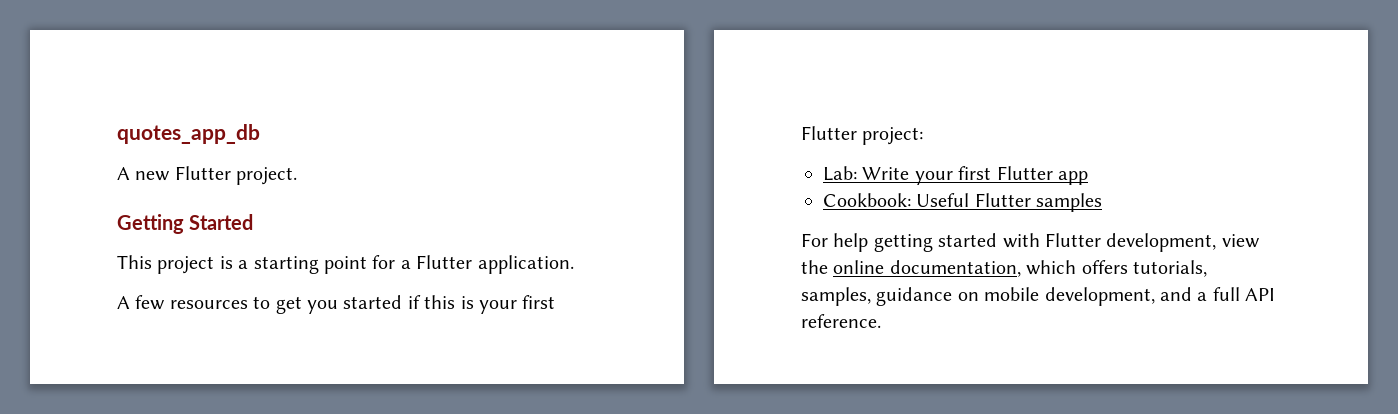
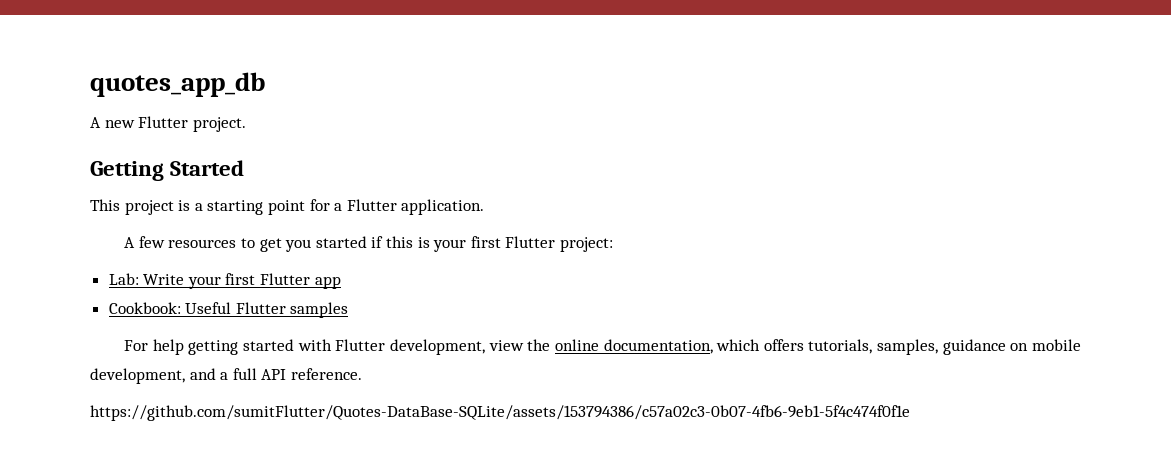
(881, 321) none -> [90,405,910,421] // https://github.com/sumitFlutter/Quotes-DataBase-SQLite/assets/153794386/c57a02c3-0b07-4fb6-9eb1-5f4c474f0f1e

